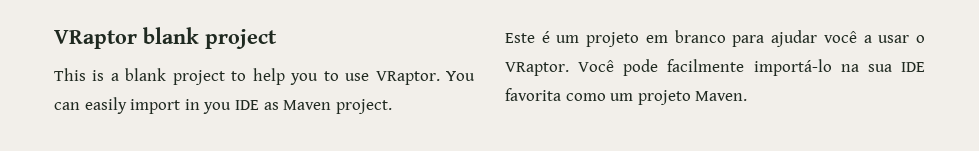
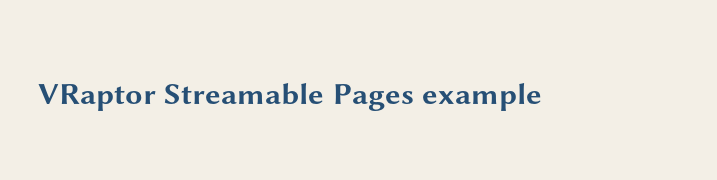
[143,27,277,49] [54,68,475,85] [54,97,392,114] [505,30,926,47] [505,59,925,76] [505,88,748,105] blank project // This is a blank project to help you to use VRaptor. You can easily import in you IDE as Maven project. // Este é um projeto em branco para ajudar você a usar o VRaptor. Você pode facilmente importá-lo na sua IDE favorita como um projeto Maven. -> [164,83,543,111] Streamable Pages example

